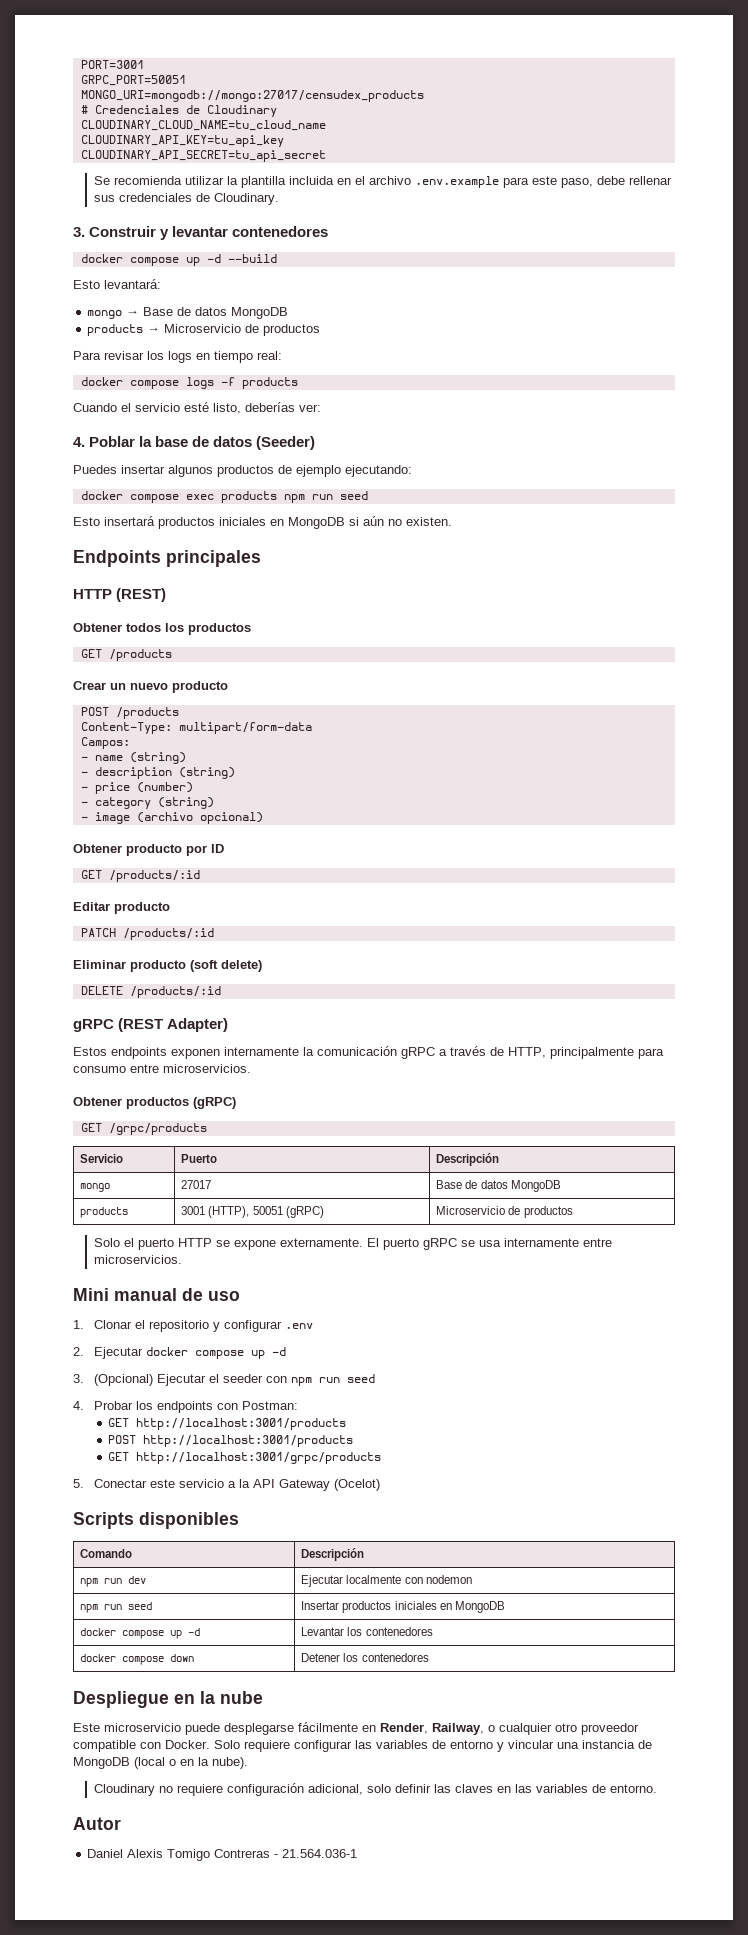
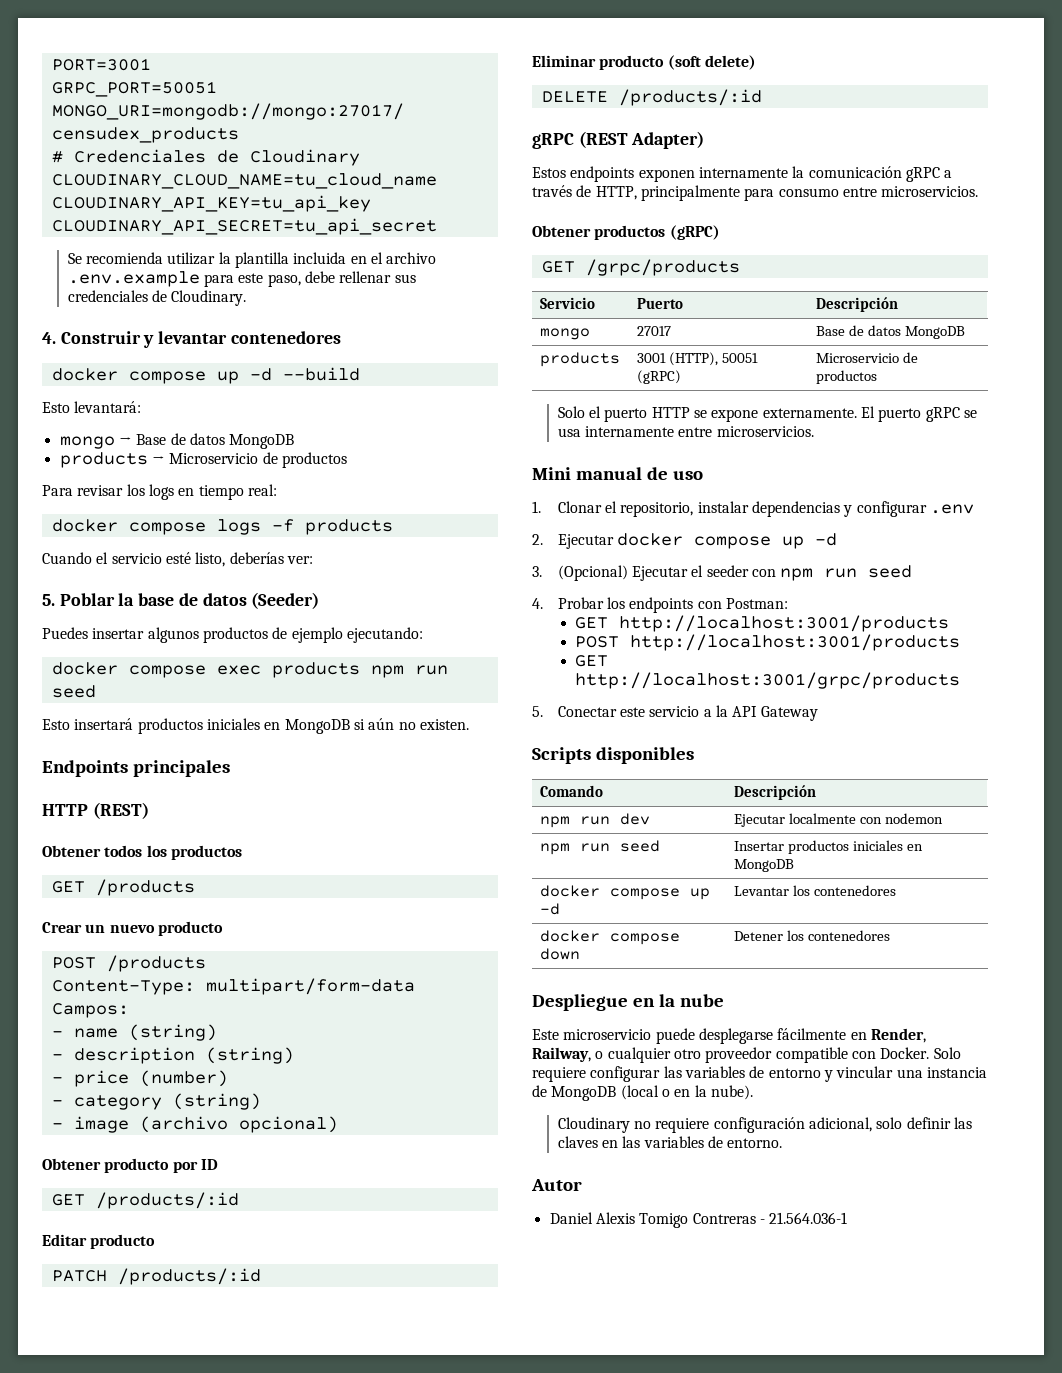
[73,227,85,237] 3. -> [42,332,56,344] 4.
[73,437,85,447] 4. -> [42,594,55,606] 5.
[149,1320,210,1332] repositorio -> [620,501,841,517] repositorio, instalar dependencias
[334,1479,381,1491] (Ocelot) -> (818, 713) none

